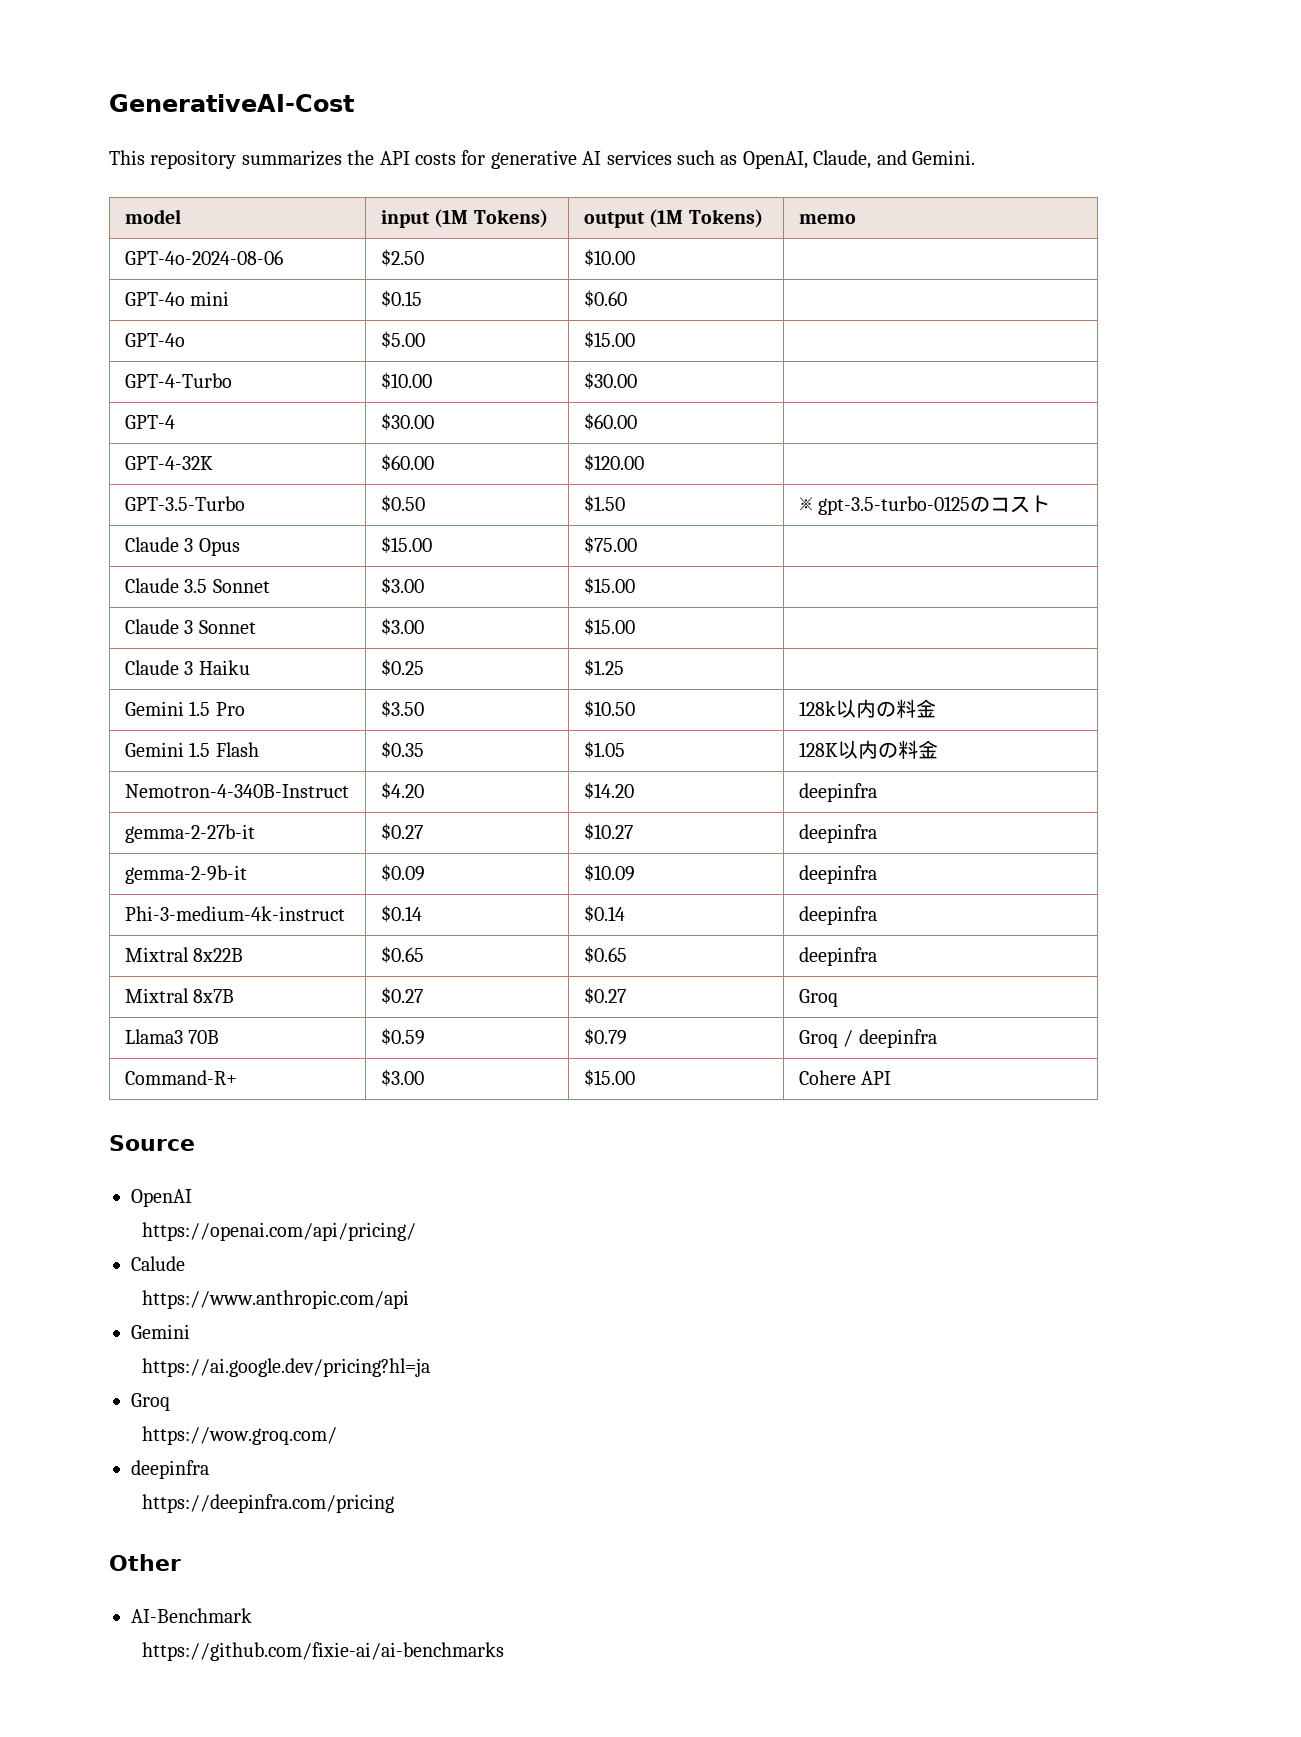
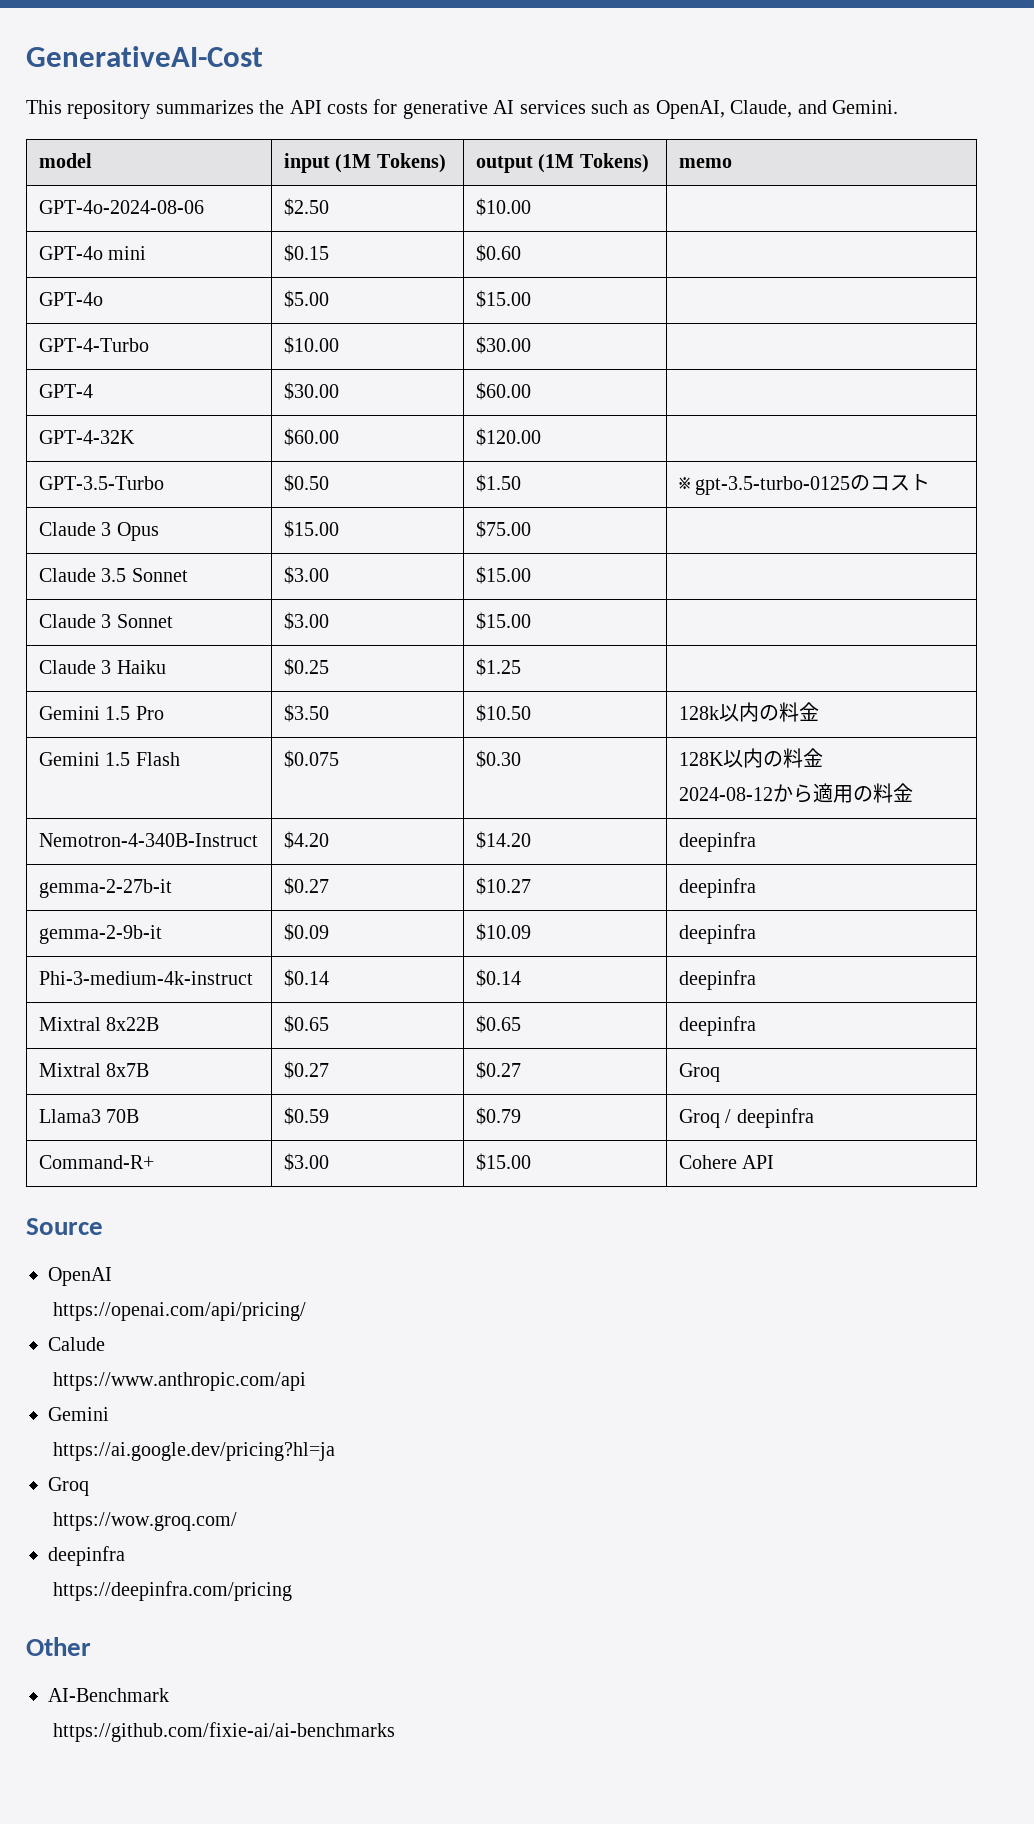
[380,741,424,758] [583,741,625,758] $0.35 | $1.05 -> [283,750,339,768] [475,750,521,768] $0.075 | $0.30
(938, 749) none -> [678,783,913,803] // 2024-08-12から適用の料金

